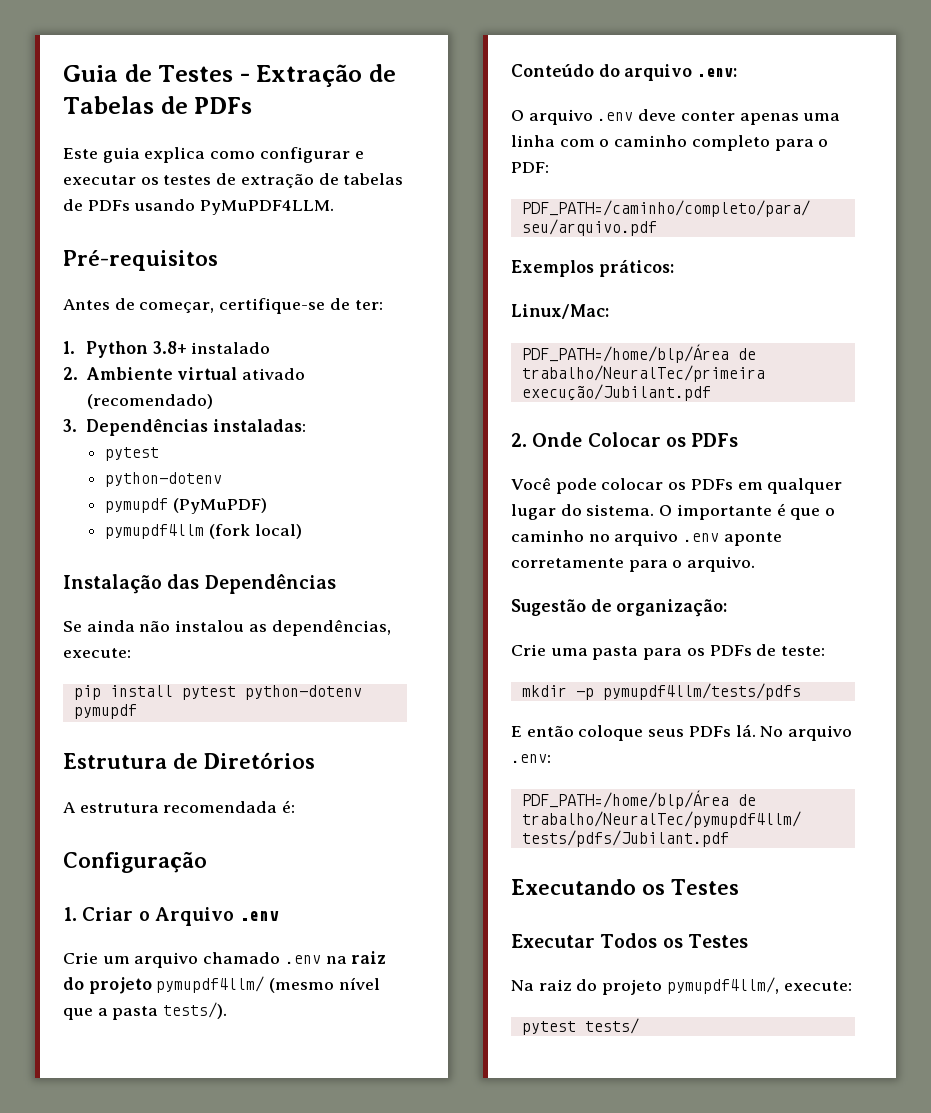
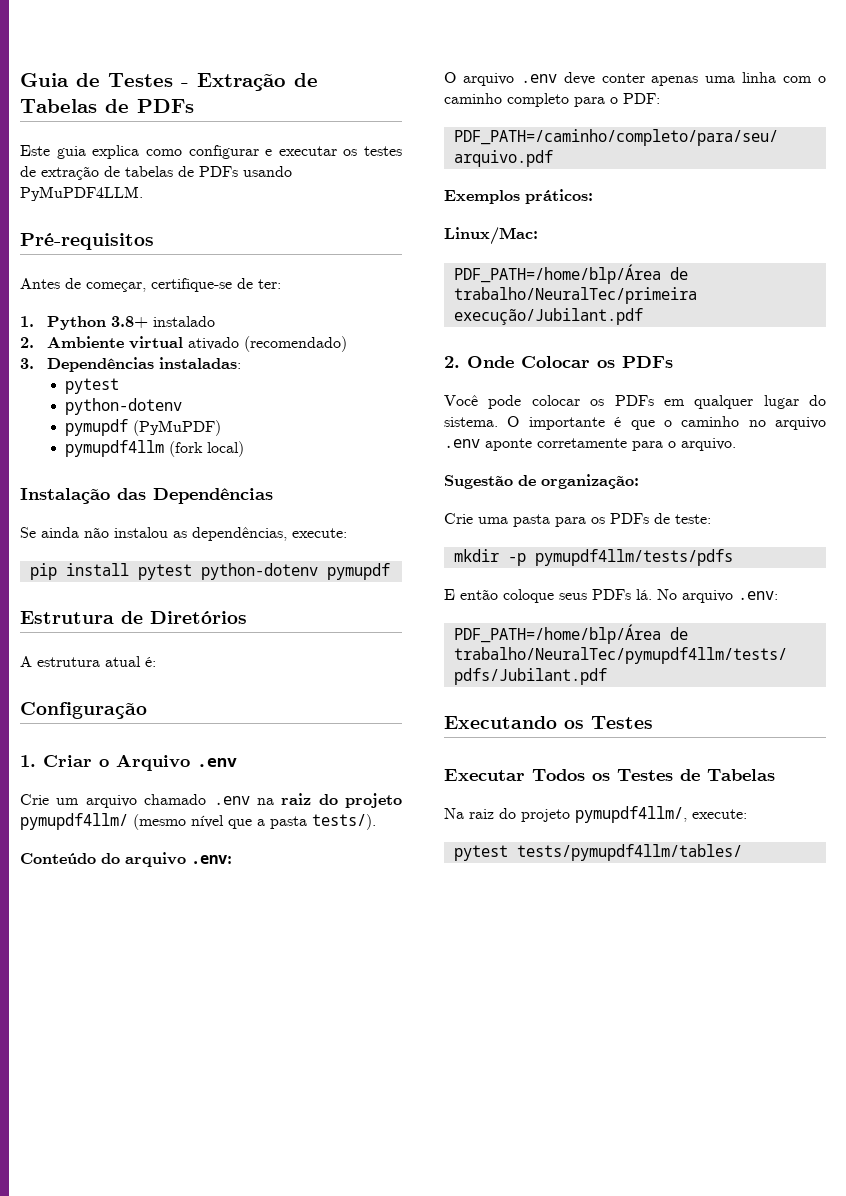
[163,801,278,813] recomendada -> [105,656,141,667] atual
(748, 941) none -> [680,769,775,781] de Tabelas
[584,1018,639,1034] tests/ -> [516,844,742,861] tests/pymupdf4llm/tables/

